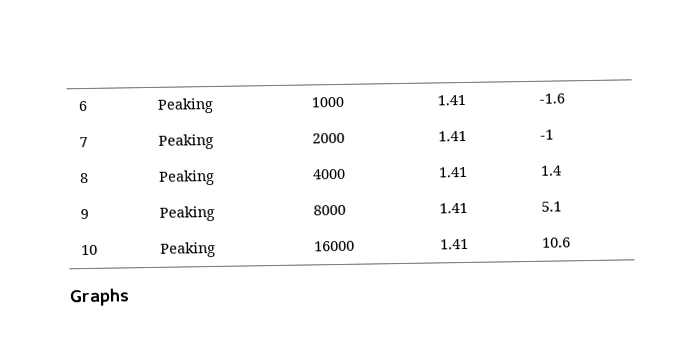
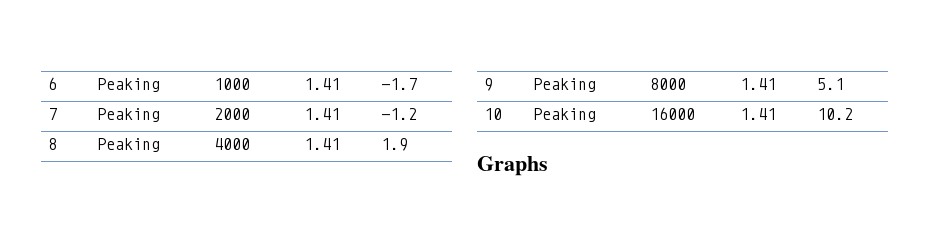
[539,93,566,104] -1.6 -> [380,78,417,90] -1.7
[540,129,555,140] -1 -> [380,108,417,120] -1.2
[540,165,563,176] 1.4 -> [380,138,408,151] 1.9
[542,237,572,248] 10.6 -> [816,108,853,120] 10.2

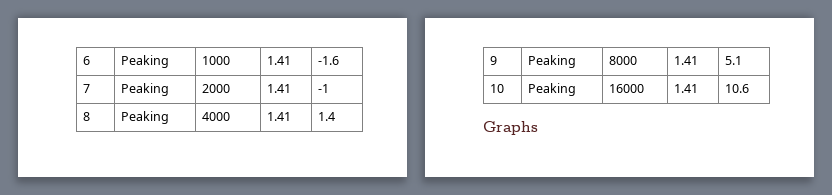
[380,78,417,90] -1.7 -> [318,56,340,65] -1.6
[380,108,417,120] -1.2 -> [318,84,330,93] -1
[380,138,408,151] 1.9 -> [318,112,336,121] 1.4
[816,108,853,120] 10.2 -> [725,84,750,93] 10.6

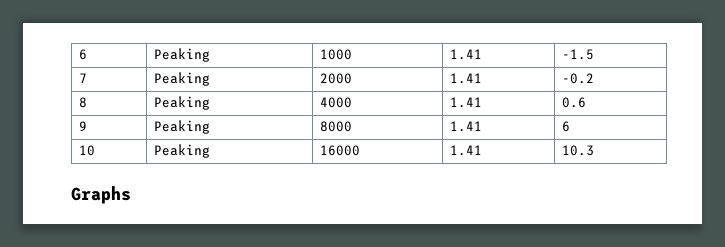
[318,56,340,65] -1.6 -> [561,49,594,60] -1.5
[318,84,330,93] -1 -> [561,73,594,84] -0.2
[318,112,336,121] 1.4 -> [561,97,586,108] 0.6
[725,56,743,65] 5.1 -> [561,121,570,132] 6
[725,84,750,93] 10.6 -> [561,145,594,156] 10.3

